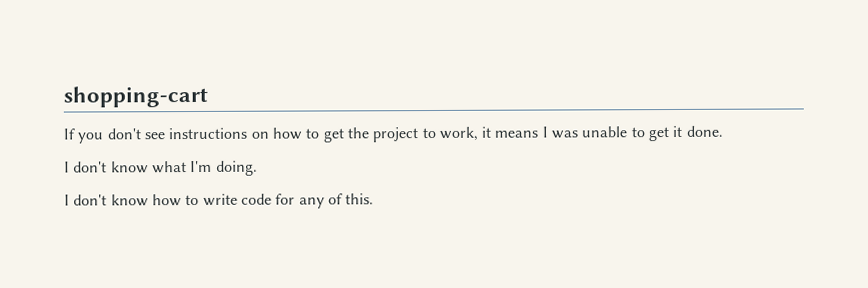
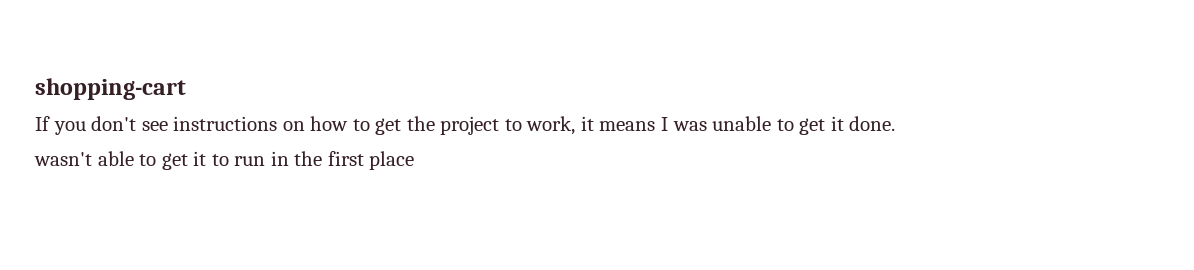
[64,160,258,176] [64,193,375,209] I don't know what I'm doing. // I don't know how to write code for any of this. -> [34,151,415,170] wasn't able to get it to run in the first place

